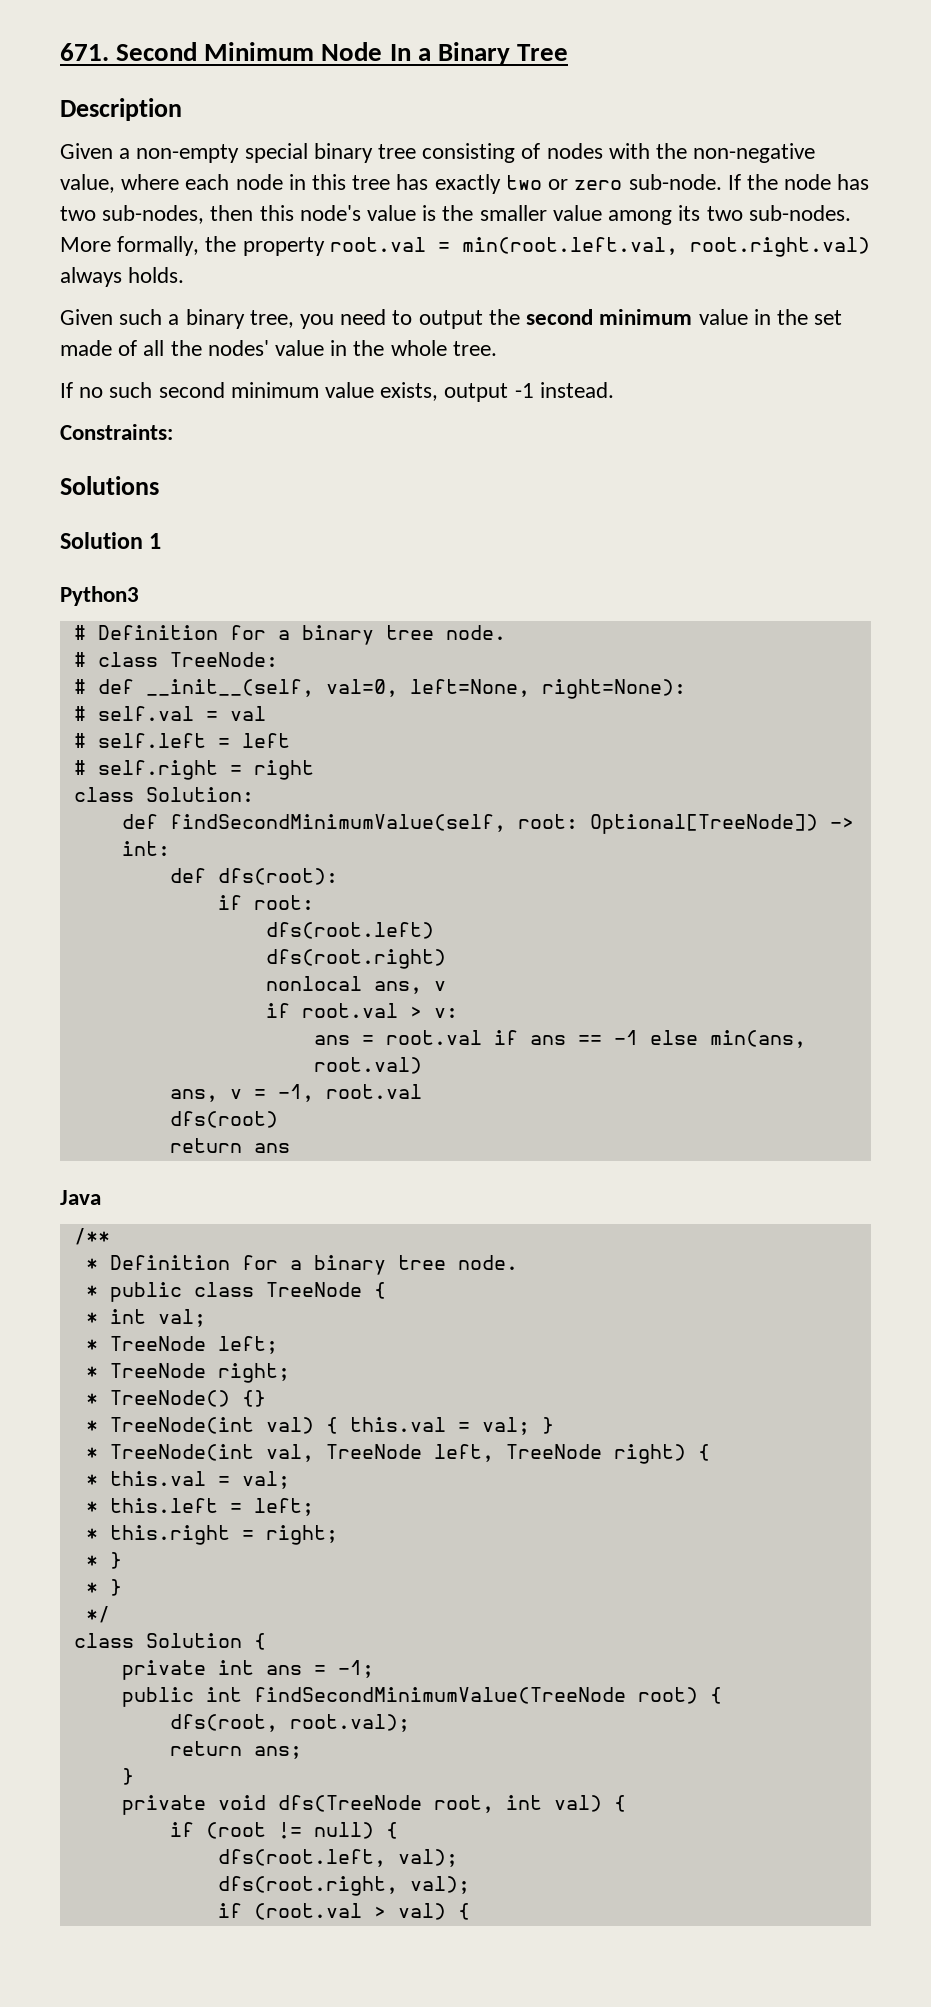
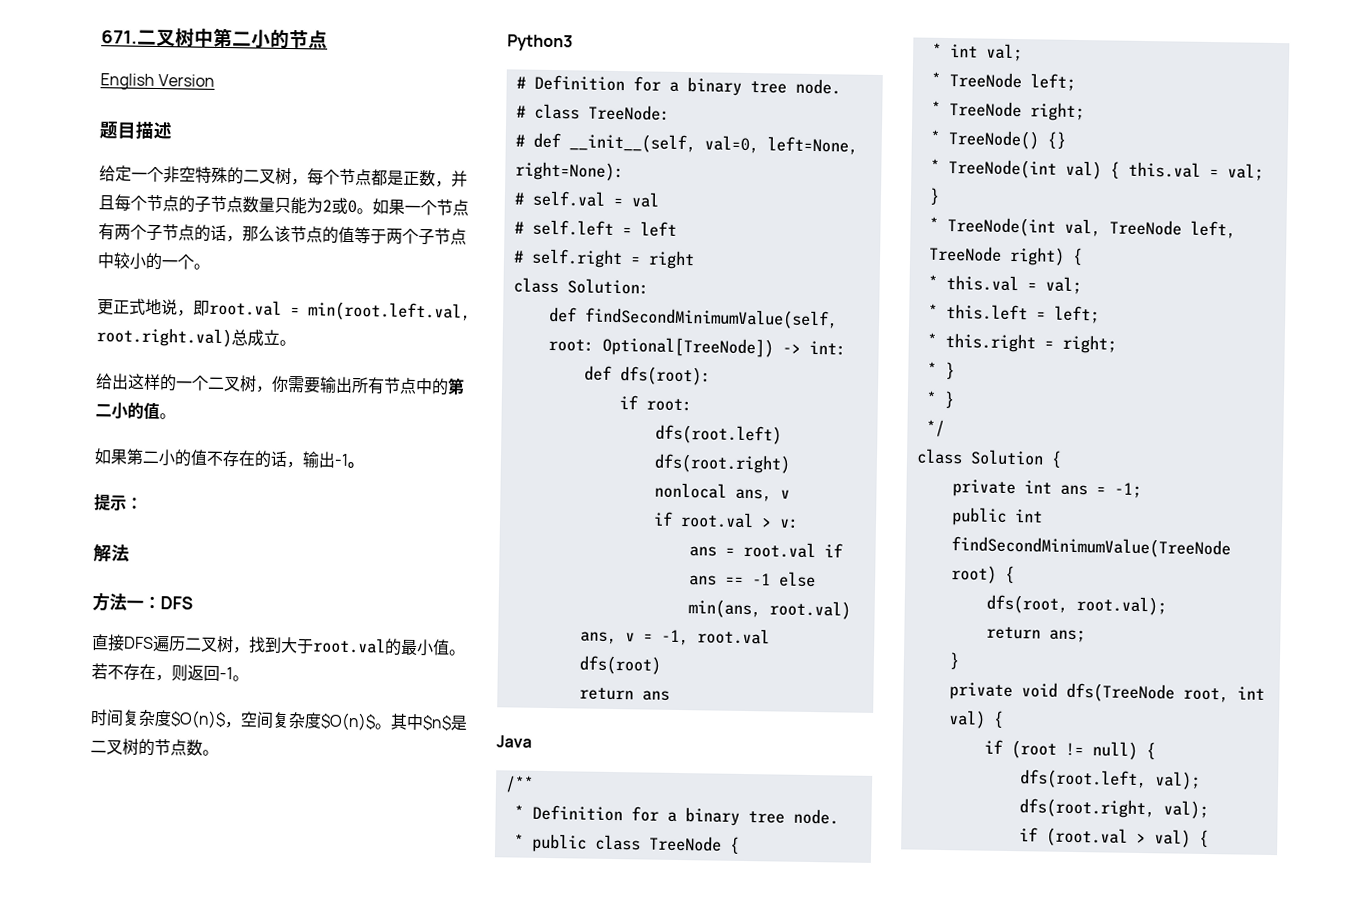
[116,42,569,65] [60,98,182,121] [60,143,816,163] [60,174,870,194] [60,205,851,225] [60,236,870,257] [60,267,185,287] [60,309,843,329] [60,340,497,356] [60,382,614,402] [60,424,173,440] [60,476,159,495] [60,532,162,549] Second Minimum Node In a Binary Tree // Description // Given a non-empty special binary tree consisting of nodes with the non-negative value, where each node in this tree has exactly two or zero sub-node. If the node has two sub-nodes, then this node's value is the smaller value among its two sub-nodes. More formally, the property root.val = min(root.left.val, root.right.val) always holds. // Given such a binary tree, you need to output the second minimum value in the set made of all the nodes' value in the whole tree. // If no such second minimum value exists, output -1 instead. // Constraints: // Solutions // Solution 1 -> [137,27,328,50] [100,73,216,90] [99,121,173,140] [99,165,468,188] [98,194,469,216] [98,223,467,246] [97,252,210,271] [97,298,471,322] [96,327,296,348] [95,373,465,396] [95,402,176,420] [94,448,364,469] [94,494,143,511] [93,544,130,563] [92,592,193,612] [91,634,466,657] [91,663,249,682] [90,709,468,731] [90,738,219,757] 二叉树中第二小的节点 // English Version // 题目描述 // 给定一个非空特殊的二叉树，每个节点都是正数，并且每个节点的子节点数量只能为2或0。如果一个节点有两个子节点的话，那么该节点的值等于两个子节点中较小的一个。 // 更正式地说，即root.val = min(root.left.val, root.right.val)总成立。 // 给出这样的一个二叉树，你需要输出所有节点中的第二小的值。 // 如果第二小的值不存在的话，输出-1。 // 提示： // 解法 // 方法一：DFS // 直接DFS遍历二叉树，找到大于root.val的最小值。若不存在，则返回-1。 // 时间复杂度$O(n)$，空间复杂度$O(n)$。其中$n$是二叉树的节点数。

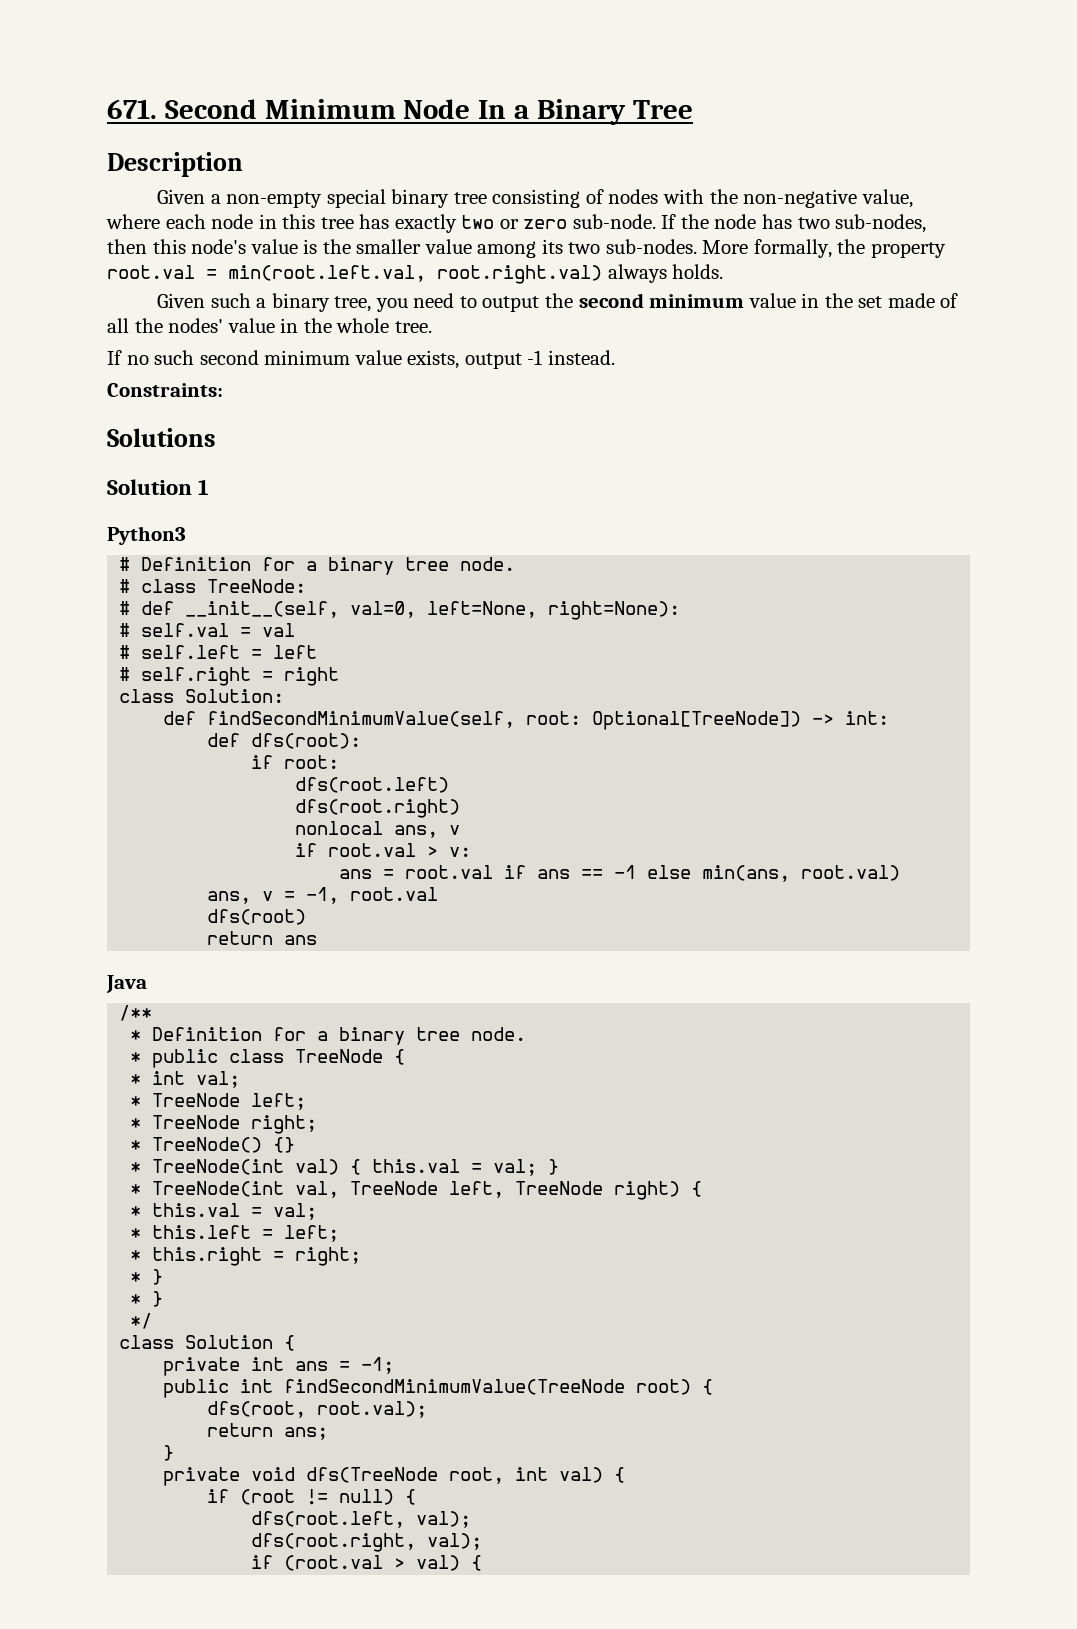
[137,27,328,50] [100,73,216,90] [99,121,173,140] [99,165,468,188] [98,194,469,216] [98,223,467,246] [97,252,210,271] [97,298,471,322] [96,327,296,348] [95,373,465,396] [95,402,176,420] [94,448,364,469] [94,494,143,511] [93,544,130,563] [92,592,193,612] [91,634,466,657] [91,663,249,682] [90,709,468,731] [90,738,219,757] 二叉树中第二小的节点 // English Version // 题目描述 // 给定一个非空特殊的二叉树，每个节点都是正数，并且每个节点的子节点数量只能为2或0。如果一个节点有两个子节点的话，那么该节点的值等于两个子节点中较小的一个。 // 更正式地说，即root.val = min(root.left.val, root.right.val)总成立。 // 给出这样的一个二叉树，你需要输出所有节点中的第二小的值。 // 如果第二小的值不存在的话，输出-1。 // 提示： // 解法 // 方法一：DFS // 直接DFS遍历二叉树，找到大于root.val的最小值。若不存在，则返回-1。 // 时间复杂度$O(n)$，空间复杂度$O(n)$。其中$n$是二叉树的节点数。 -> [164,99,693,125] [107,152,243,177] [157,189,913,208] [106,214,927,233] [107,239,947,258] [107,264,724,284] [157,293,959,312] [107,318,432,333] [107,350,615,369] [107,383,223,397] [107,428,216,447] [107,479,210,495] Second Minimum Node In a Binary Tree // Description // Given a non-empty special binary tree consisting of nodes with the non-negative value, where each node in this tree has exactly two or zero sub-node. If the node has two sub-nodes, then this node's value is the smaller value among its two sub-nodes. More formally, the property root.val = min(root.left.val, root.right.val) always holds. // Given such a binary tree, you need to output the second minimum value in the set made of all the nodes' value in the whole tree. // If no such second minimum value exists, output -1 instead. // Constraints: // Solutions // Solution 1

